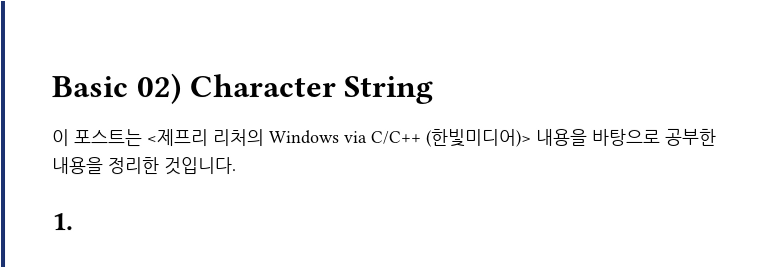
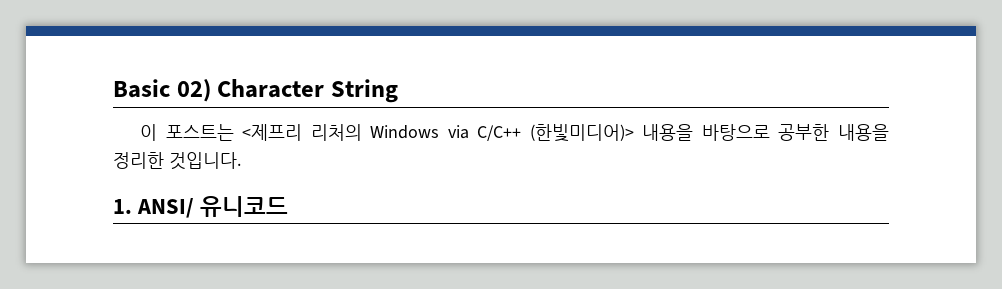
(74, 222) none -> [137,196,289,218] ANSI/ 유니코드

